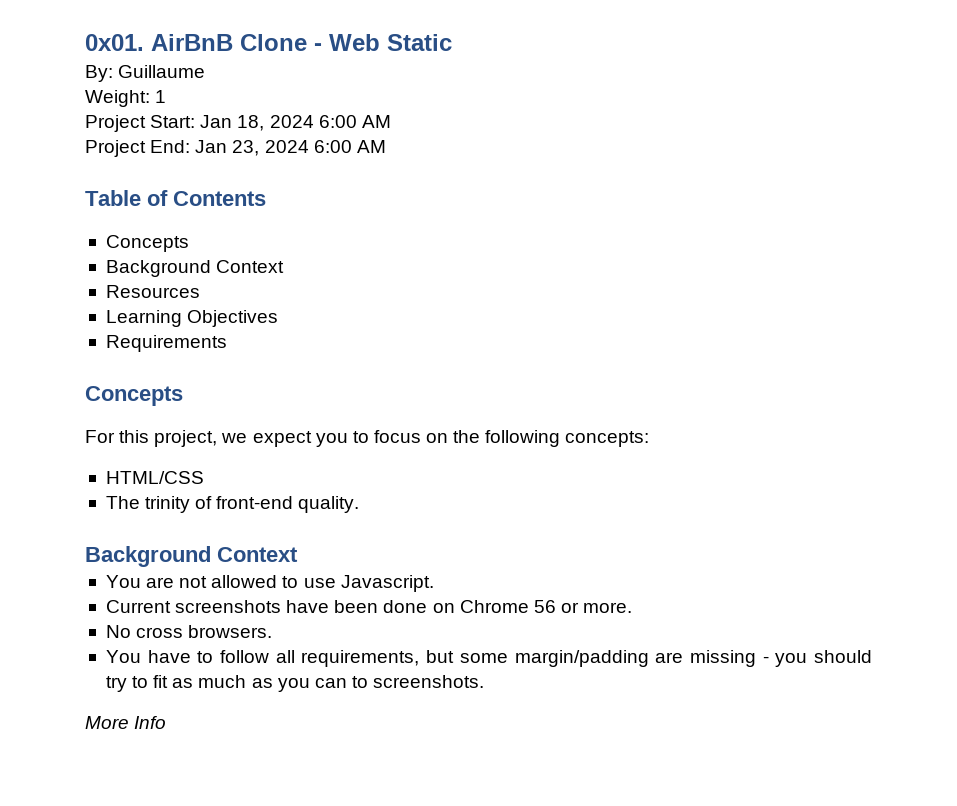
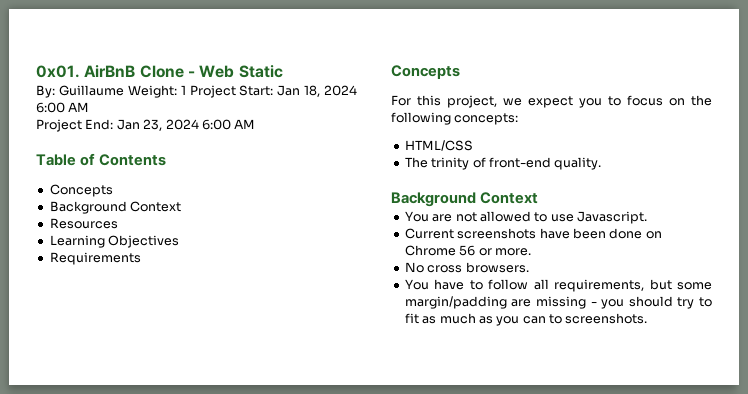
(206, 71) // -> (124, 90) none
(167, 96) // -> (186, 90) none
[85,716,167,729] // More Info -> (648, 318) none

